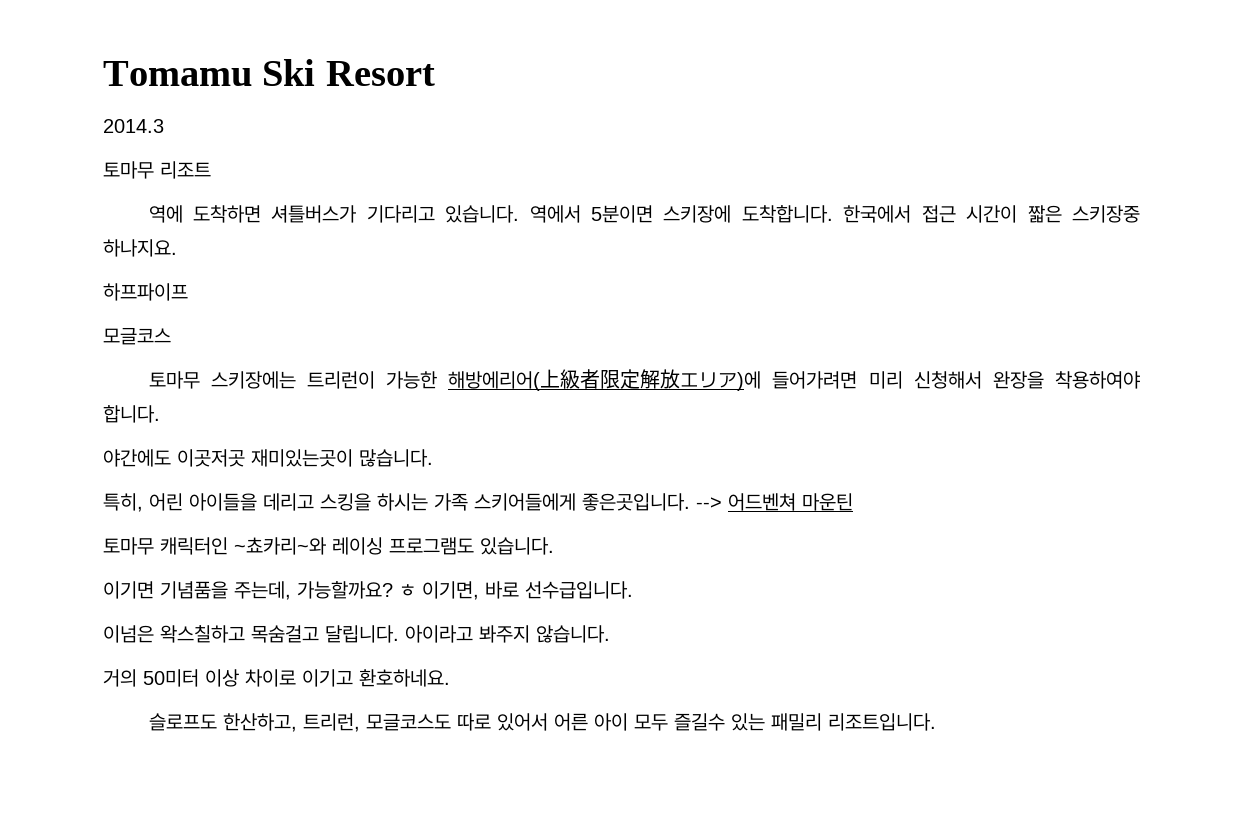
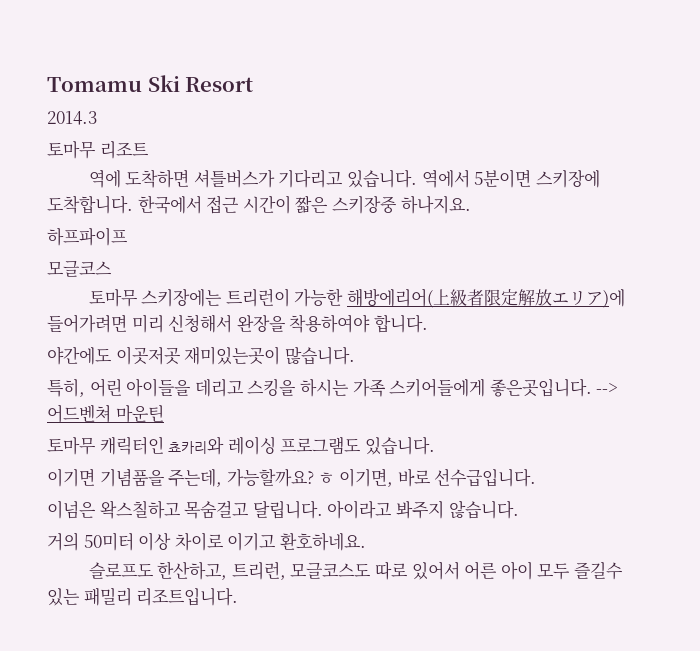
[234,537,326,555] ~쵸카리~와 -> [168,436,225,455] 쵸카리와

